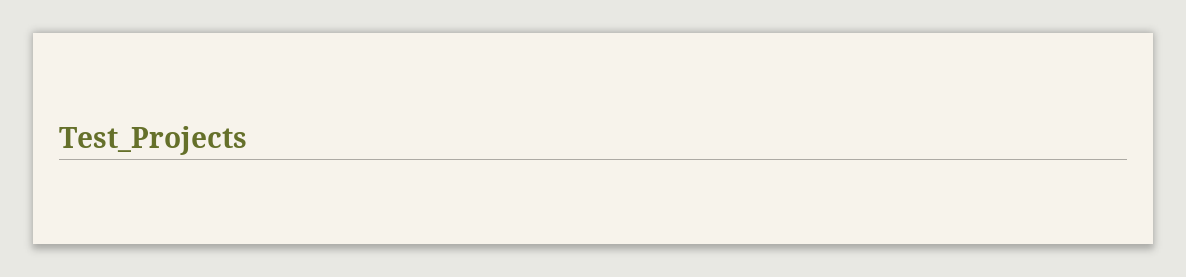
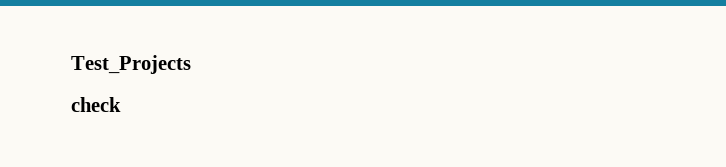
(247, 140) none -> [71,97,121,112] // check

